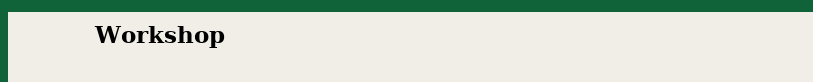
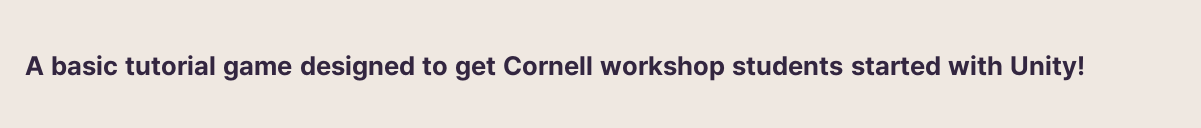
[94,26,225,48] Workshop -> [25,55,1085,81] A basic tutorial game designed to get Cornell workshop students started with Unity!

